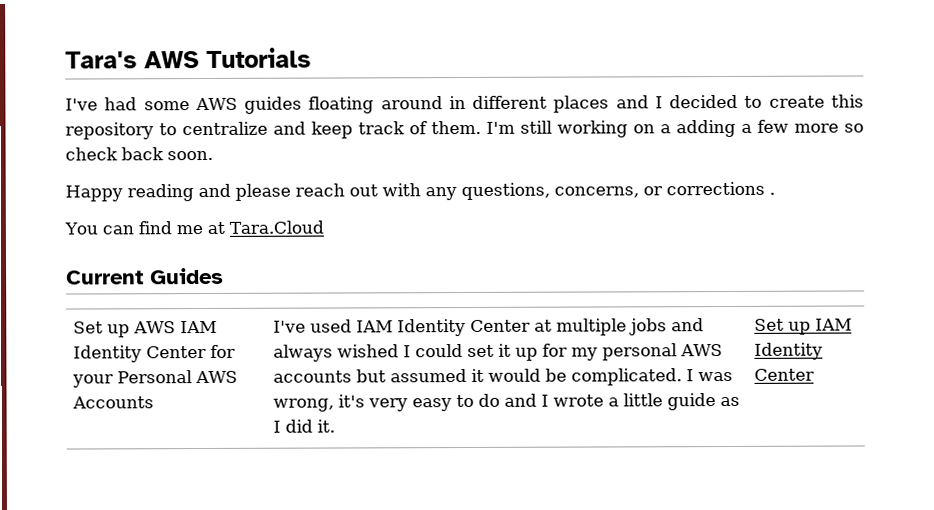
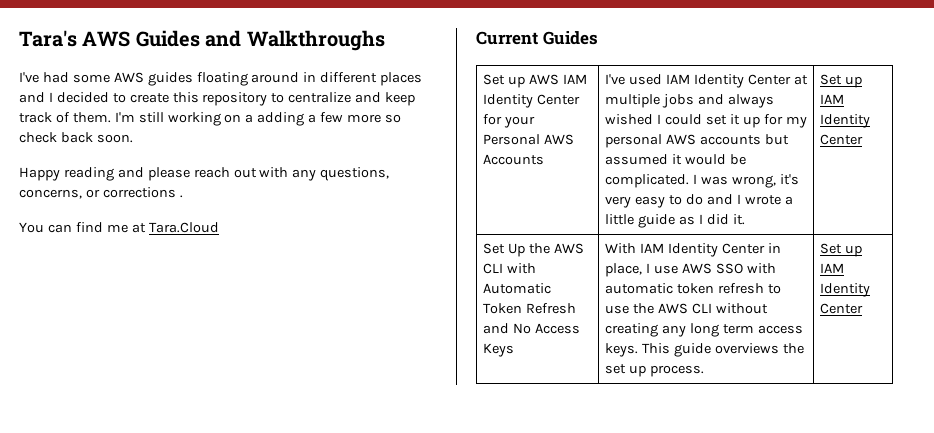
[206,47,311,68] Tutorials -> [135,30,385,51] Guides and Walkthroughs
(816, 374) none -> [483,243,584,257] [483,263,537,274] [483,283,552,294] [483,303,577,314] [483,323,581,334] [483,343,515,357] [605,243,781,257] [605,263,776,277] [605,283,781,294] [605,303,768,314] [605,323,803,337] [605,343,804,357] [605,364,705,377] [820,243,863,257] [820,263,845,273] [820,283,871,297] [820,303,864,314] // Set Up the AWS CLI with Automatic Token Refresh and No Access Keys | With IAM Identity Center in place, I use AWS SSO with automatic token refresh to use the AWS CLI without creating any long term access keys. This guide overviews the set up process. | Set up IAM Identity Center

